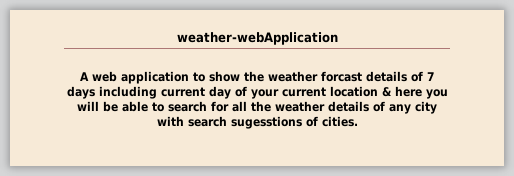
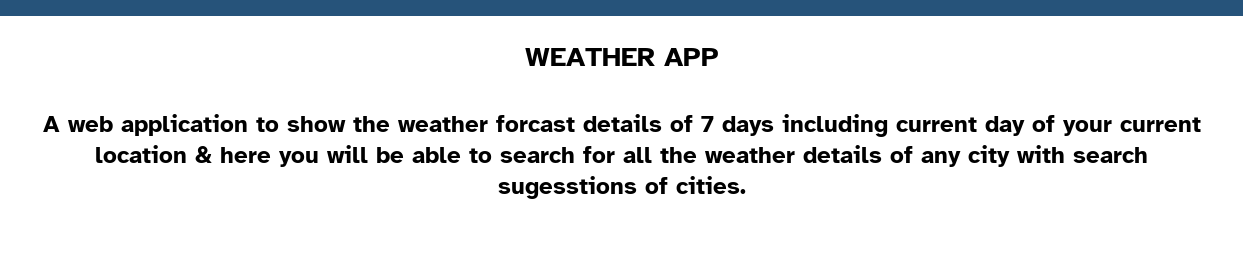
[176,32,338,45] weather-webApplication -> [524,48,719,66] WEATHER APP

